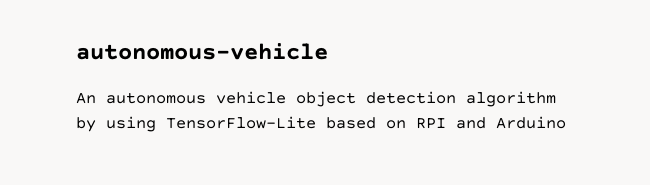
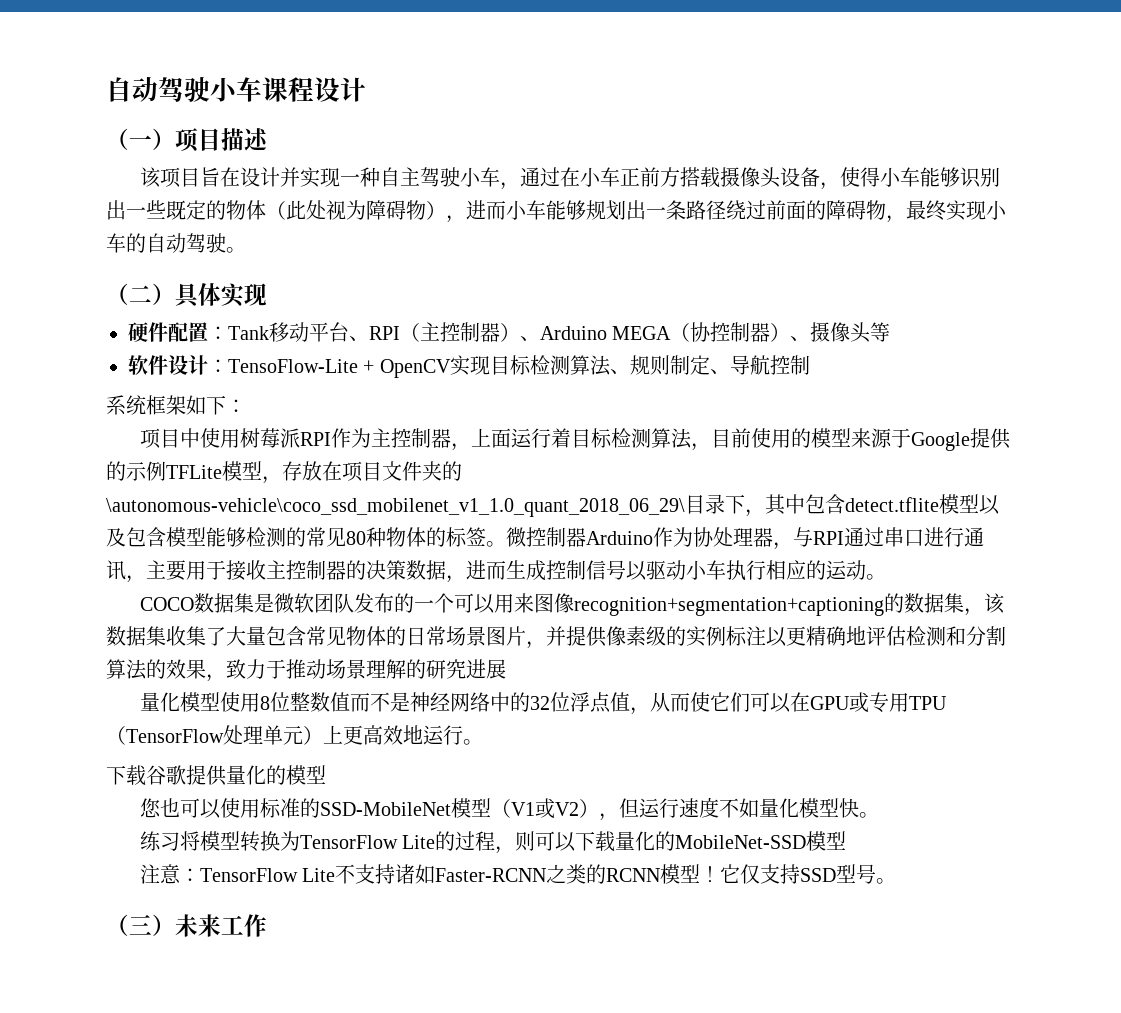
[76,43,328,60] [76,91,556,107] [76,116,566,132] autonomous-vehicle // An autonomous vehicle object detection algorithm by using TensorFlow-Lite based on RPI and Arduino -> [106,76,366,102] [106,128,268,152] [140,167,1001,190] [106,200,1007,223] [106,233,246,253] [106,283,267,308] [128,322,891,343] [128,355,810,378] [106,395,246,415] [140,428,1012,451] [106,461,462,484] [106,494,1000,517] [106,527,984,550] [106,560,886,583] [140,593,1006,616] [106,626,1006,649] [106,659,506,682] [140,692,948,715] [106,725,483,745] [106,765,326,786] [140,797,880,821] [140,831,847,854] [140,864,897,884] [106,914,267,937] 自动驾驶小车课程设计 // （一）项目描述 // 该项目旨在设计并实现一种自主驾驶小车，通过在小车正前方搭载摄像头设备，使得小车能够识别出一些既定的物体（此处视为障碍物），进而小车能够规划出一条路径绕过前面的障碍物，最终实现小车的自动驾驶。 // （二）具体实现 // 硬件配置：Tank移动平台、RPI（主控制器）、Arduino MEGA（协控制器）、摄像头等 // 软件设计：TensoFlow-Lite + OpenCV实现目标检测算法、规则制定、导航控制 // 系统框架如下： // 项目中使用树莓派RPI作为主控制器，上面运行着目标检测算法，目前使用的模型来源于Google提供的示例TFLite模型，存放在项目文件夹的\autonomous-vehicle\coco_ssd_mobilenet_v1_1.0_quant_2018_06_29\目录下，其中包含detect.tflite模型以及包含模型能够检测的常见80种物体的标签。微控制器Arduino作为协处理器，与RPI通过串口进行通讯，主要用于接收主控制器的决策数据，进而生成控制信号以驱动小车执行相应的运动。 // COCO数据集是微软团队发布的一个可以用来图像recognition+segmentation+captioning的数据集，该数据集收集了大量包含常见物体的日常场景图片，并提供像素级的实例标注以更精确地评估检测和分割算法的效果，致力于推动场景理解的研究进展 // 量化模型使用8位整数值而不是神经网络中的32位浮点值，从而使它们可以在GPU或专用TPU（TensorFlow处理单元）上更高效地运行。 // 下载谷歌提供量化的模型 // 您也可以使用标准的SSD-MobileNet模型（V1或V2），但运行速度不如量化模型快。 // 练习将模型转换为TensorFlow Lite的过程，则可以下载量化的MobileNet-SSD模型 // 注意：TensorFlow Lite不支持诸如Faster-RCNN之类的RCNN模型！它仅支持SSD型号。 // （三）未来工作

